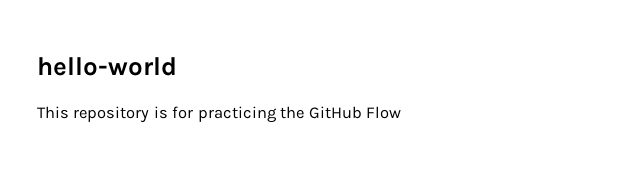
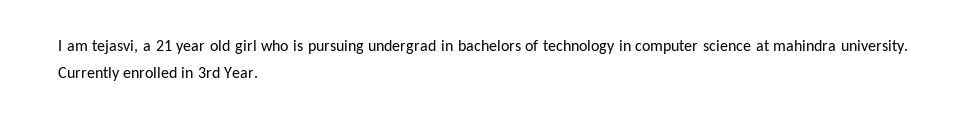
[37,57,177,76] [37,106,402,123] hello-world // This repository is for practicing the GitHub Flow -> [58,40,908,54] [58,67,258,81] I am tejasvi, a 21 year old girl who is pursuing undergrad in bachelors of technology in computer science at mahindra university. Currently enrolled in 3rd Year.

